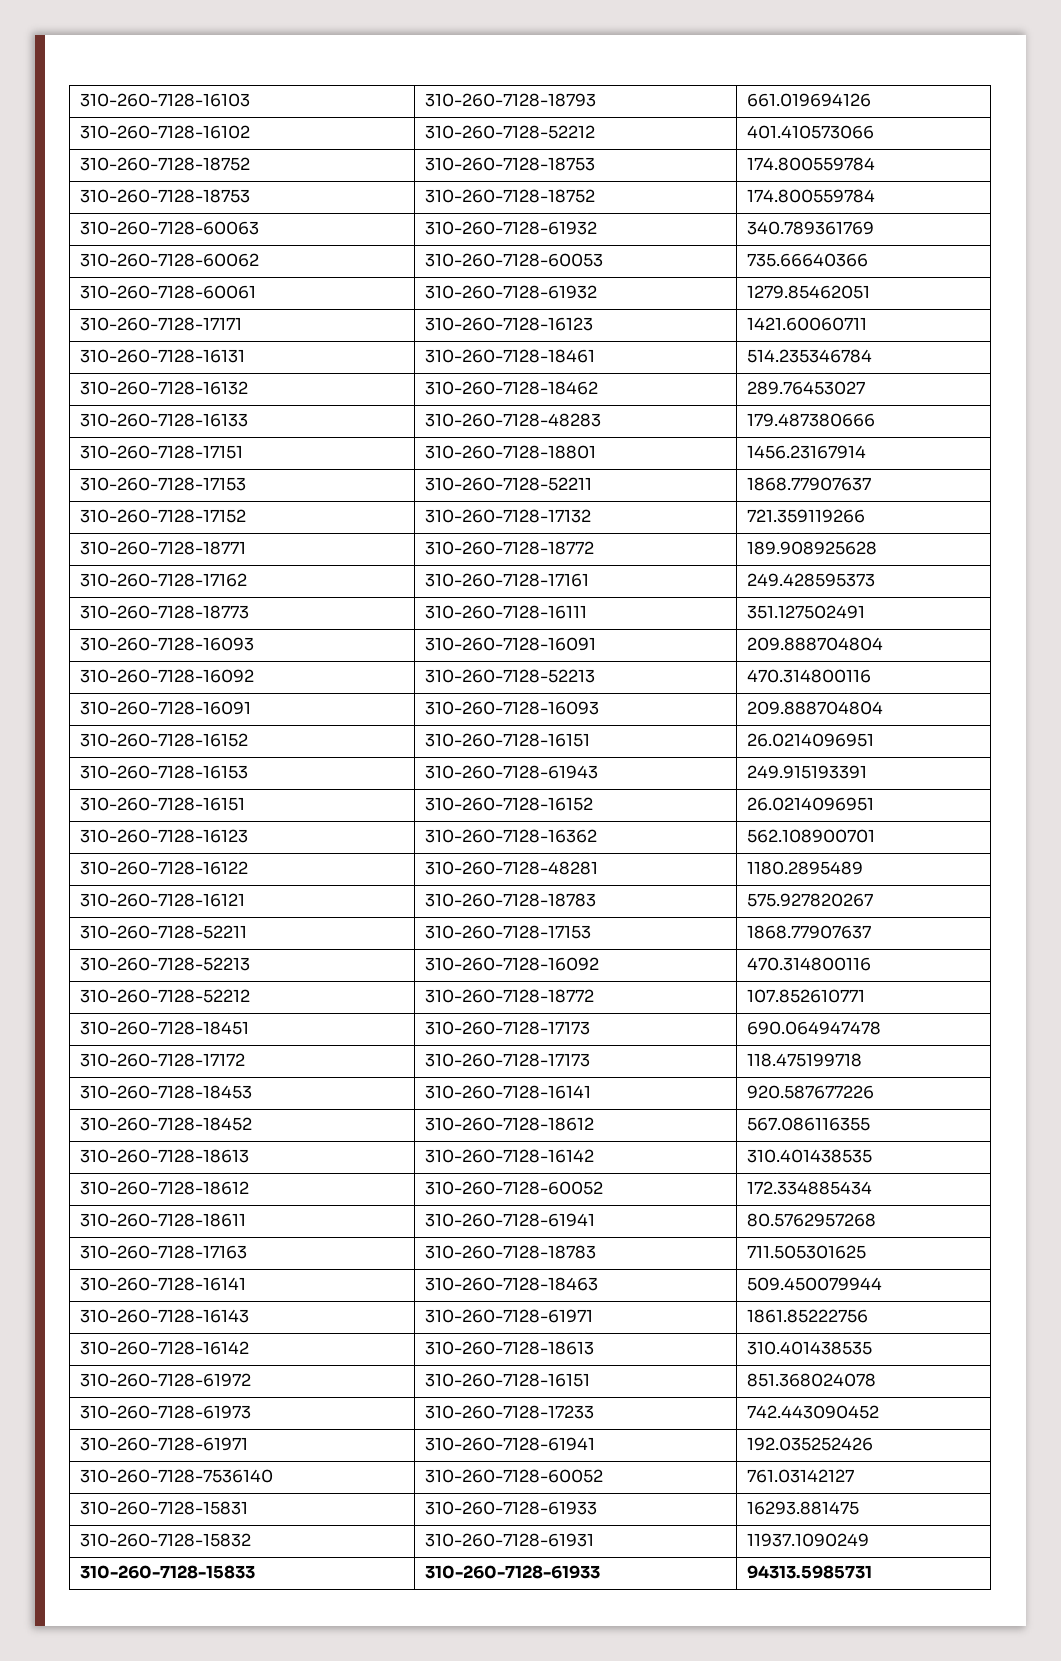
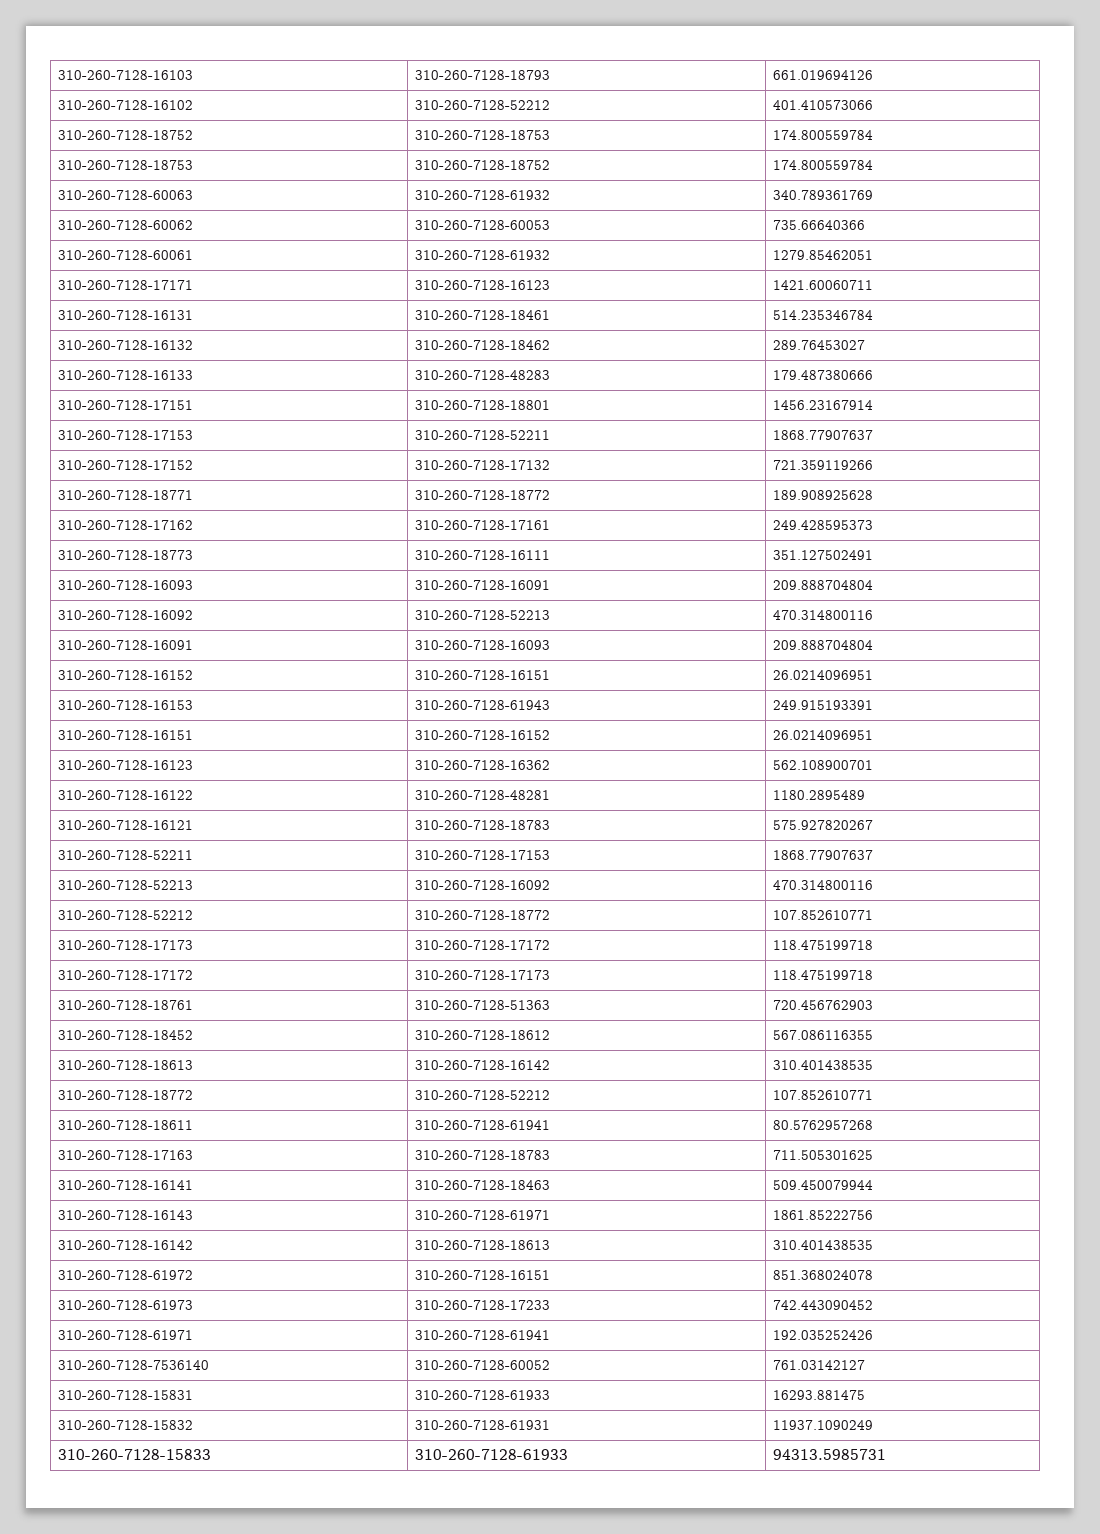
[80,1021,250,1035] [425,1021,591,1035] [747,1021,882,1035] 310-260-7128-18451 | 310-260-7128-17173 | 690.064947478 -> [57,940,193,950] [414,940,550,950] [772,940,873,950] 310-260-7128-17173 | 310-260-7128-17172 | 118.475199718
[80,1085,253,1099] [425,1085,592,1099] [747,1085,875,1099] 310-260-7128-18453 | 310-260-7128-16141 | 920.587677226 -> [57,1000,193,1010] [414,1000,550,1010] [772,1000,873,1010] 310-260-7128-18761 | 310-260-7128-51363 | 720.456762903
[80,1181,250,1195] [425,1181,604,1195] [747,1181,873,1195] 310-260-7128-18612 | 310-260-7128-60052 | 172.334885434 -> [57,1090,193,1100] [414,1090,550,1100] [772,1090,873,1100] 310-260-7128-18772 | 310-260-7128-52212 | 107.852610771

